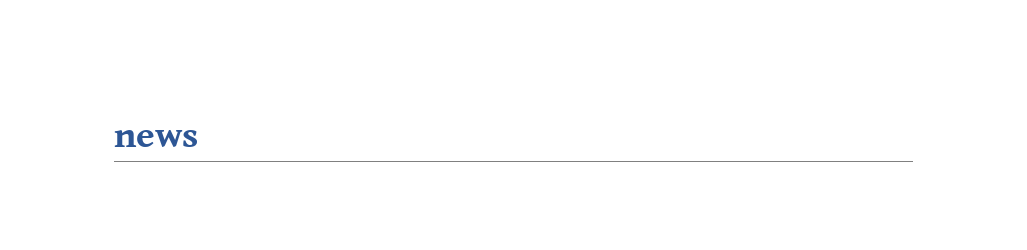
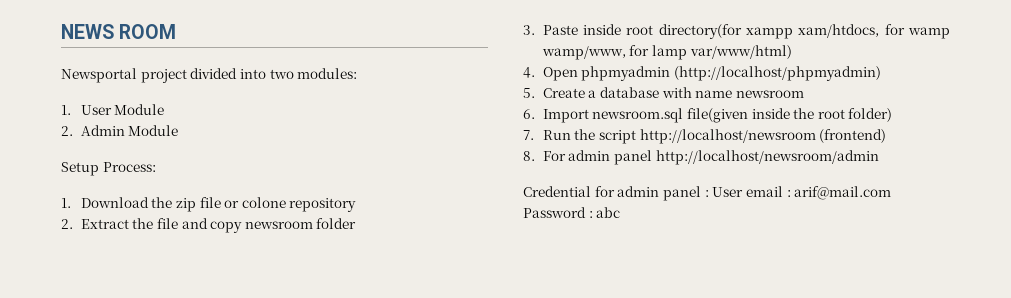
[114,130,198,147] news -> [61,24,177,39] [61,68,358,83] [61,104,165,115] [61,125,179,136] [61,162,156,176] [61,197,357,212] [61,218,357,233] [523,24,950,39] [541,45,792,60] [523,66,881,81] [523,87,804,98] [523,108,893,123] [523,129,887,144] [523,150,879,165] [523,186,892,201] [523,207,621,218] NEWS ROOM // Newsportal project divided into two modules: // 1. User Module // 2. Admin Module // Setup Process: // 1. Download the zip file or colone repository // 2. Extract the file and copy newsroom folder // 3. Paste inside root directory(for xampp xam/htdocs, for wamp wamp/www, for lamp var/www/html) // 4. Open phpmyadmin (http://localhost/phpmyadmin) // 5. Create a database with name newsroom // 6. Import newsroom.sql file(given inside the root folder) // 7. Run the script http://localhost/newsroom (frontend) // 8. For admin panel http://localhost/newsroom/admin // Credential for admin panel : User email : arif@mail.com Password : abc

